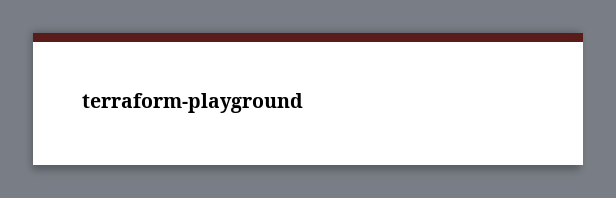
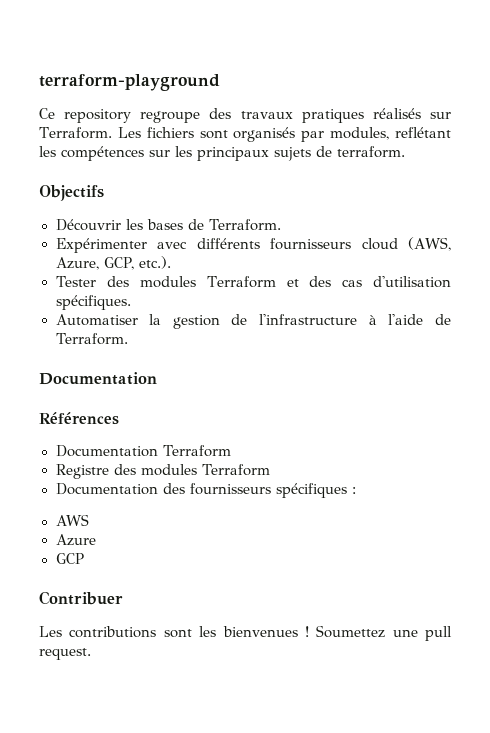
(303, 103) none -> [39,108,452,123] [39,127,451,142] [39,146,405,161] [39,185,104,201] [55,219,282,231] [55,237,452,253] [55,256,172,270] [55,276,451,288] [55,295,131,310] [55,314,452,329] [55,333,129,345] [39,372,157,385] [39,412,119,425] [55,445,232,457] [55,464,271,479] [55,483,356,498] [55,514,90,526] [55,534,96,546] [55,553,84,564] [39,591,123,605] [39,625,452,641] [39,648,91,660] // Ce repository regroupe des travaux pratiques réalisés sur Terraform. Les fichiers sont organisés par modules, reflétant les compétences sur les principaux sujets de terraform. // Objectifs // Découvrir les bases de Terraform. // Expérimenter avec différents fournisseurs cloud (AWS, Azure, GCP, etc.). // Tester des modules Terraform et des cas d'utilisation spécifiques. // Automatiser la gestion de l'infrastructure à l'aide de Terraform. // Documentation // Références // Documentation Terraform // Registre des modules Terraform // Documentation des fournisseurs spécifiques : // AWS // Azure // GCP // Contribuer // Les contributions sont les bienvenues ! Soumettez une pull request.

